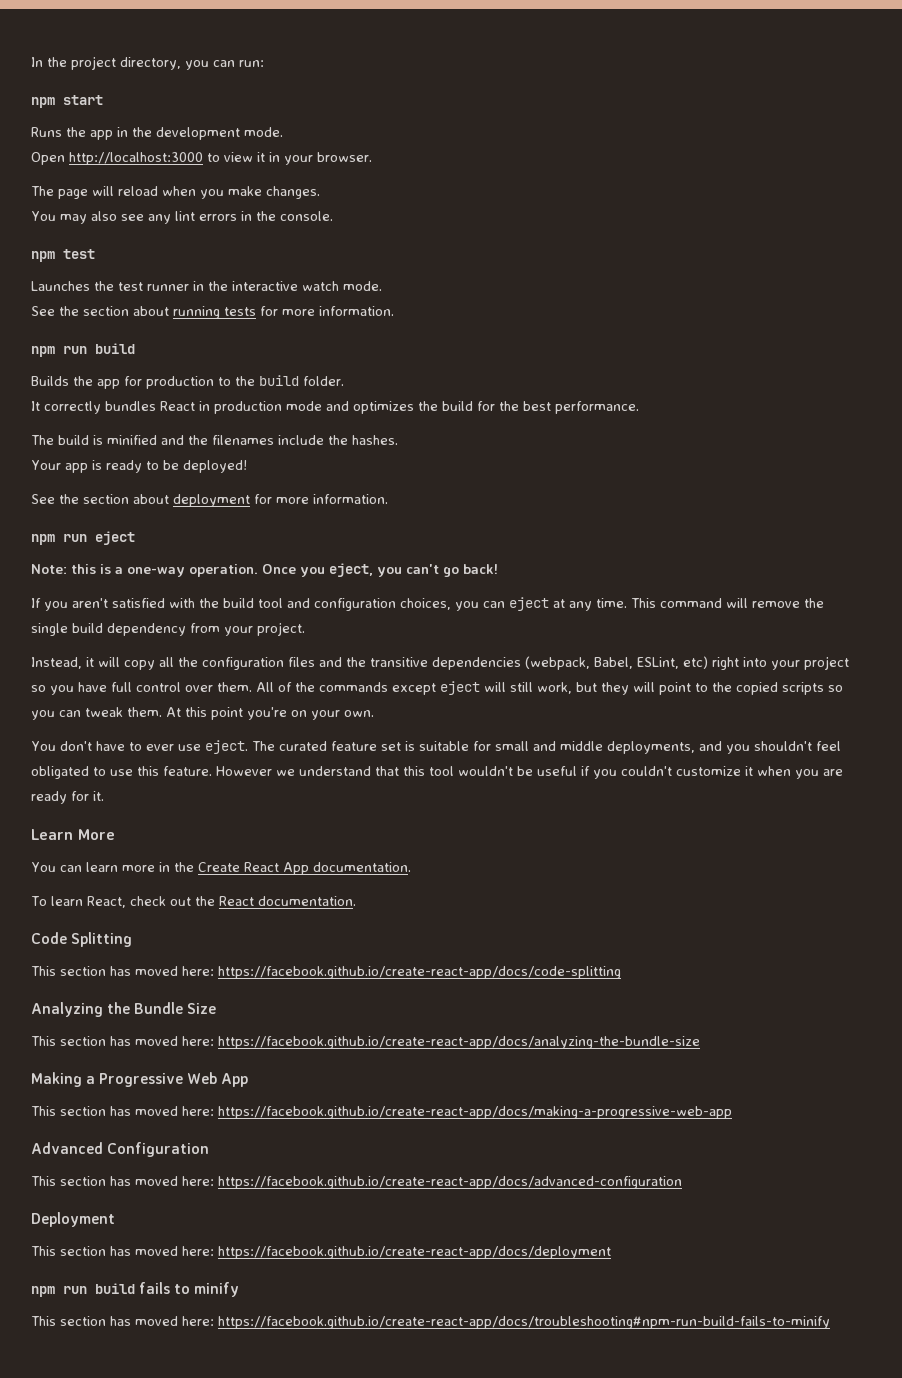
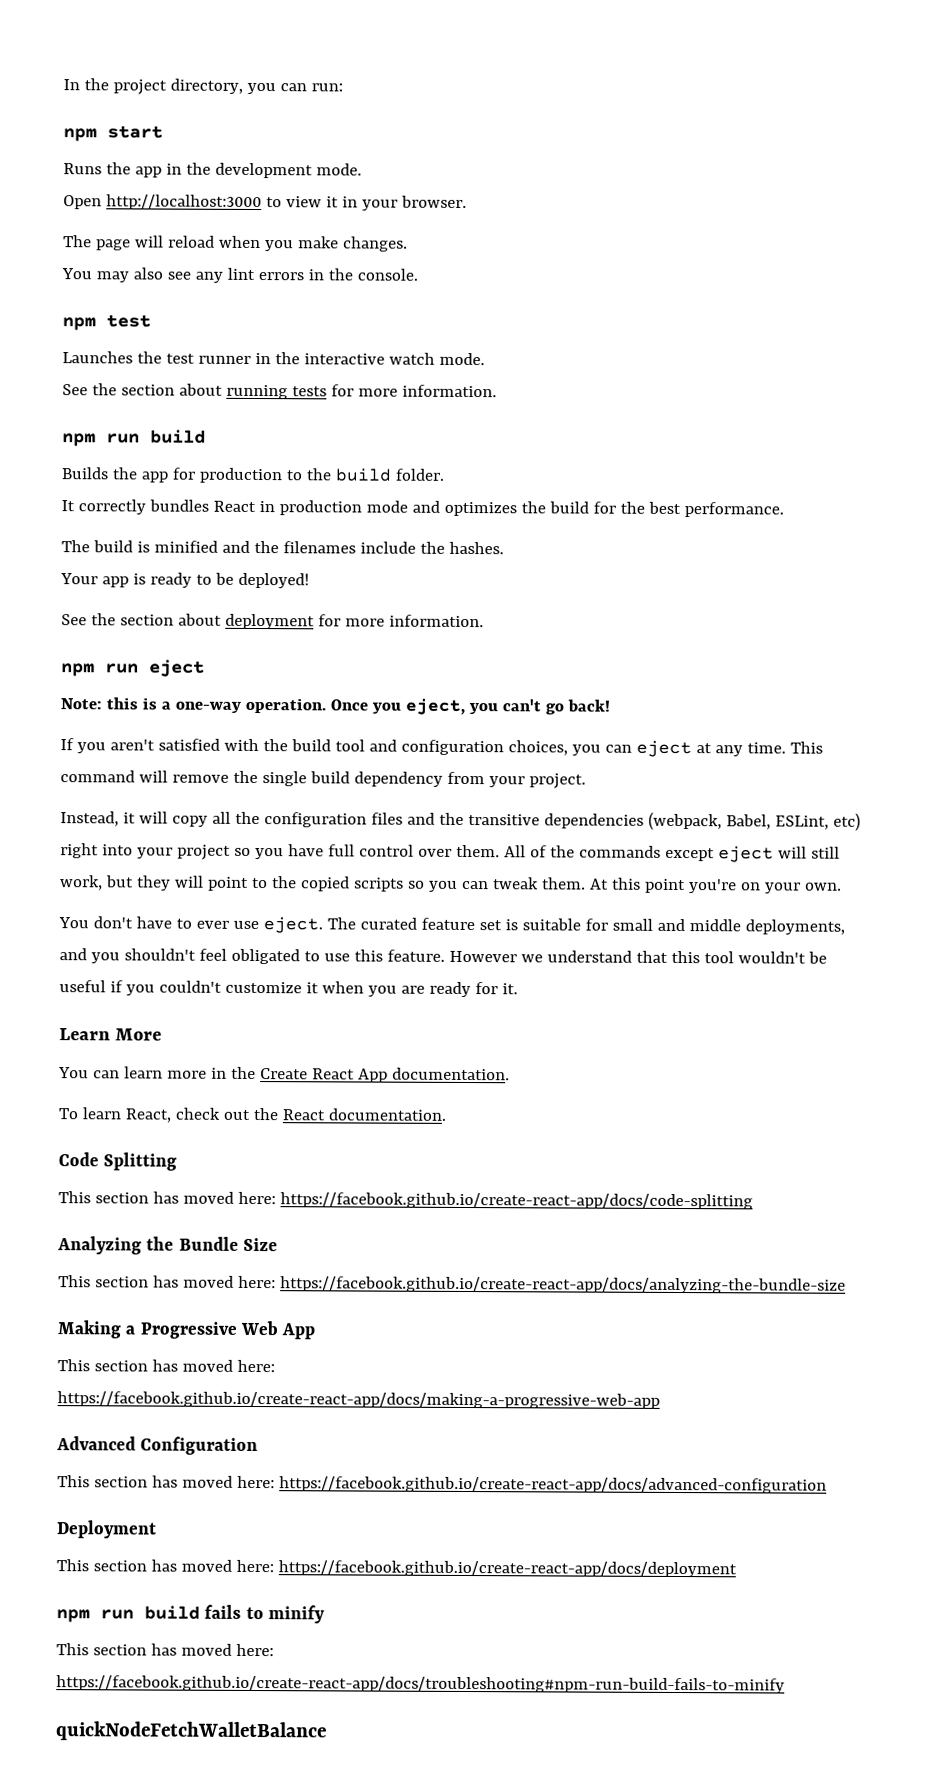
(830, 1322) none -> [56,1721,327,1742] // quickNodeFetchWalletBalance

